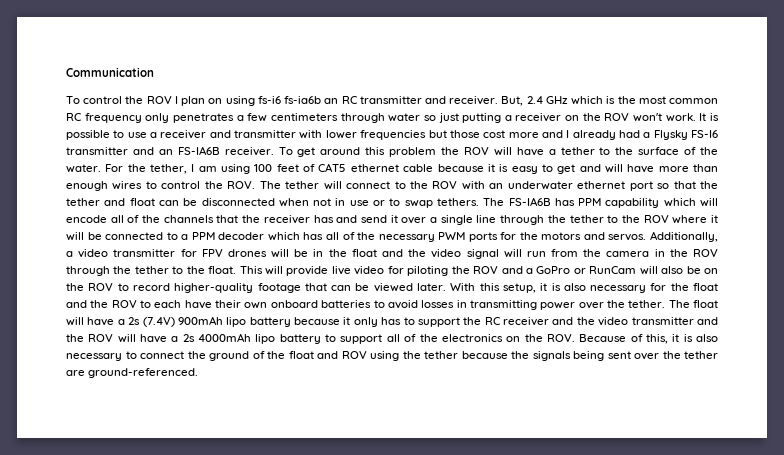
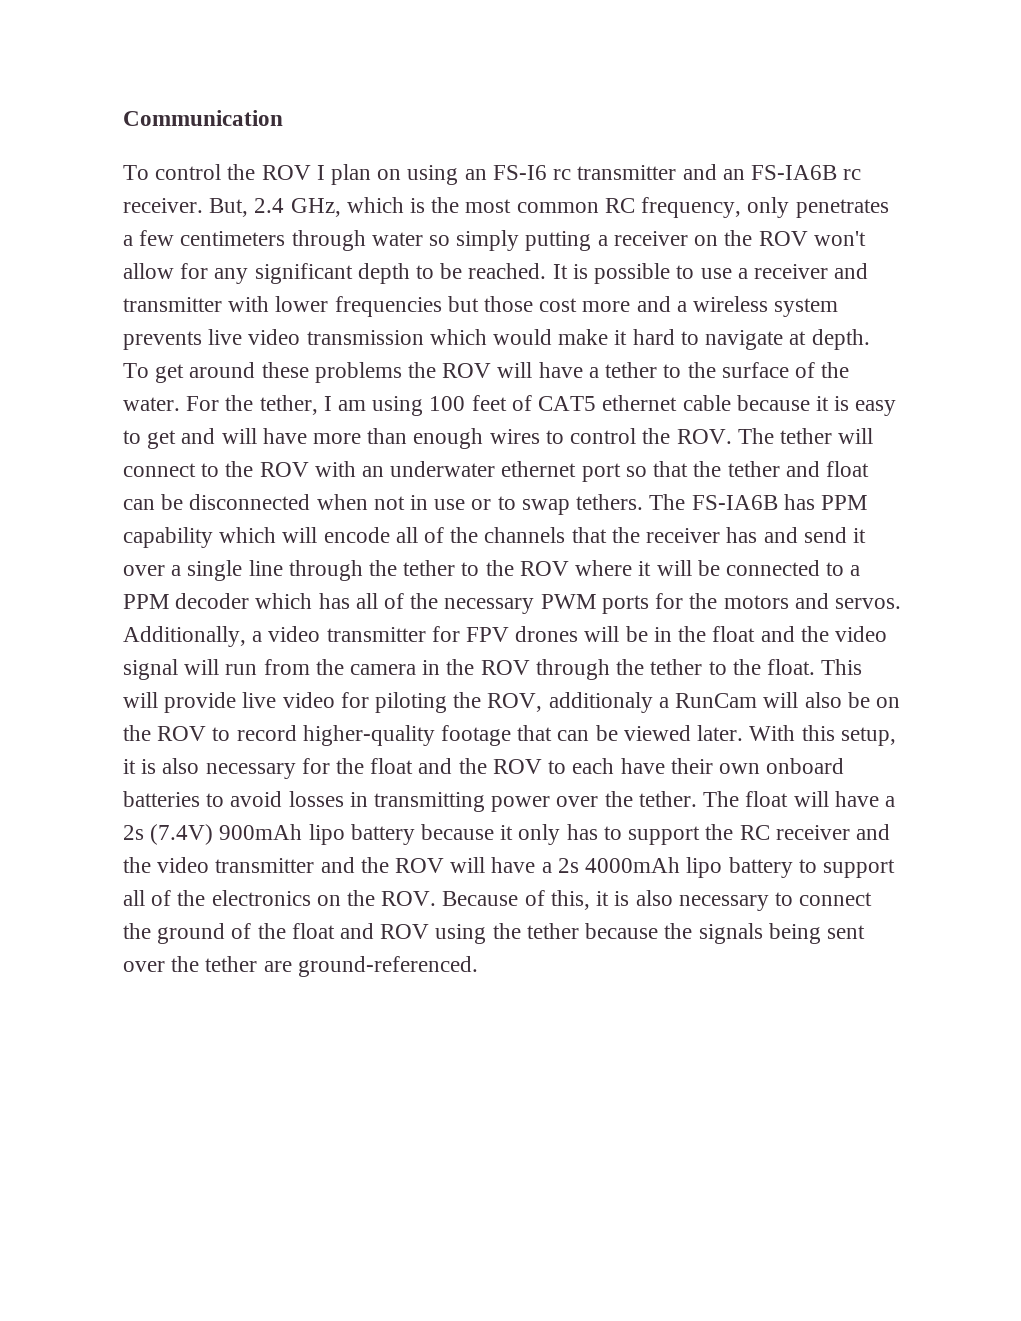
[257,96,446,104] fs-i6 fs-ia6b an RC transmitter and -> [464,164,862,180] an FS-I6 rc transmitter and an FS-IA6B rc
[545,96,568,104] GHz -> [290,198,341,217] GHz,
[84,113,142,123] frequency -> [641,197,742,218] frequency,
[438,113,459,123] just -> [456,230,520,251] simply
[665,113,696,122] work. -> [123,263,547,284] allow for any significant depth to be reached.
[566,130,719,140] [66,146,274,156] I already had a Flysky FS-I6 transmitter and an FS-IA6B receiver. -> [676,296,839,317] [123,329,870,350] a wireless system prevents live video transmission which would make it hard to navigate at depth.
[365,147,437,157] this problem -> [261,362,402,383] these problems
[473,266,586,274] ROV and a GoPro or -> [487,692,669,713] ROV, additionaly a

